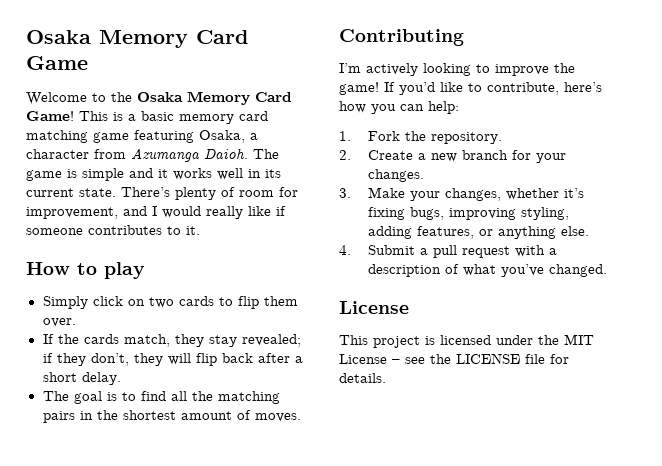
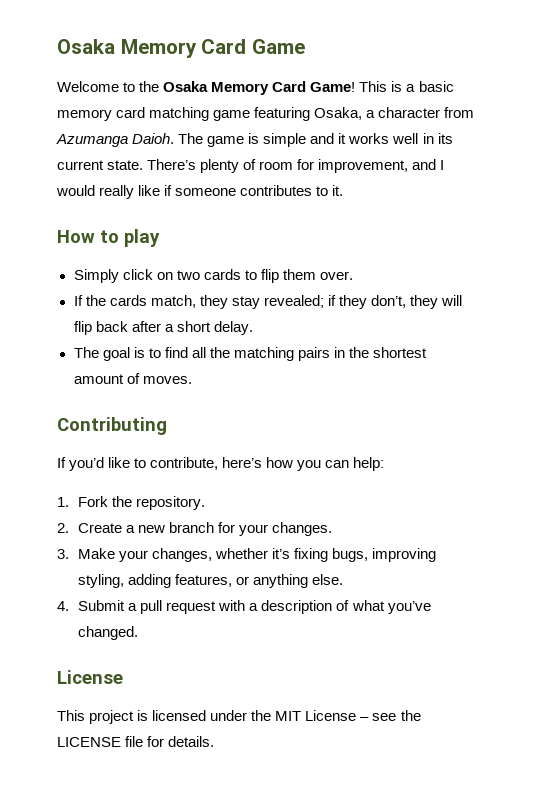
[339,63,575,76] [339,82,379,95] I’m actively looking to improve the game! -> (167, 426) none

